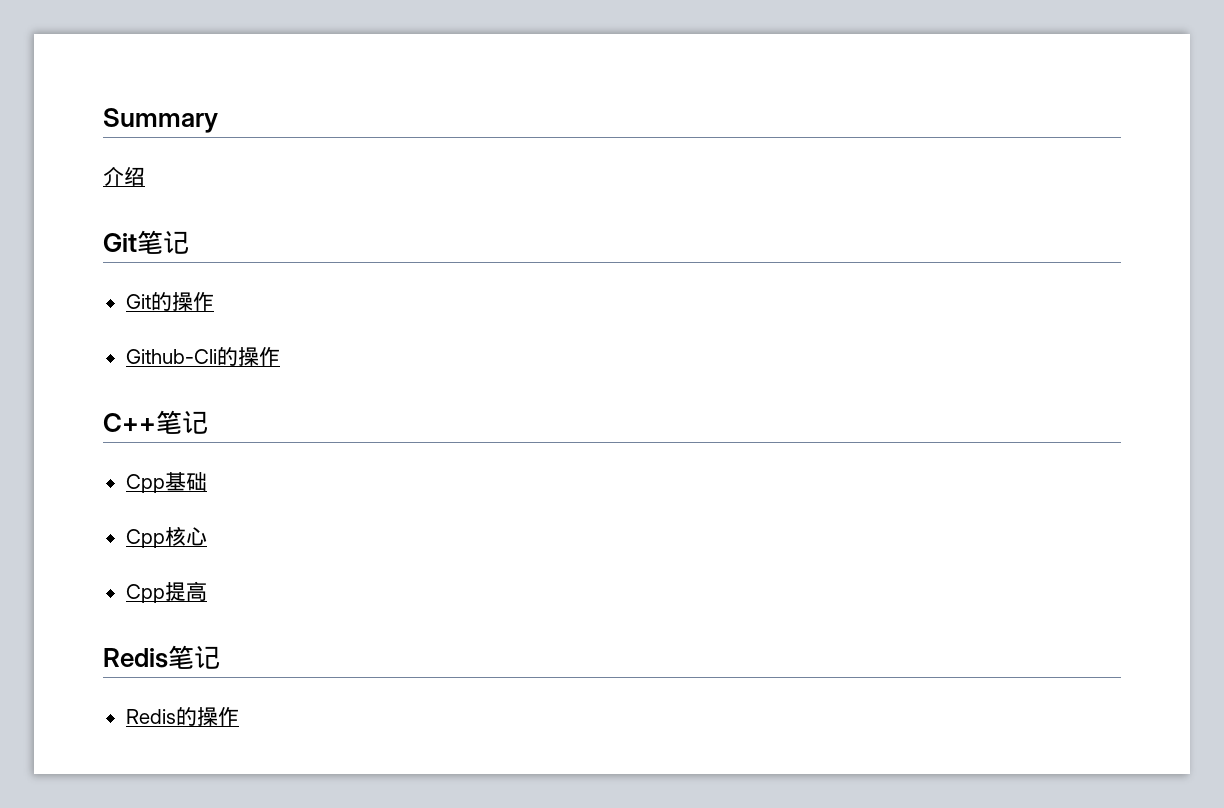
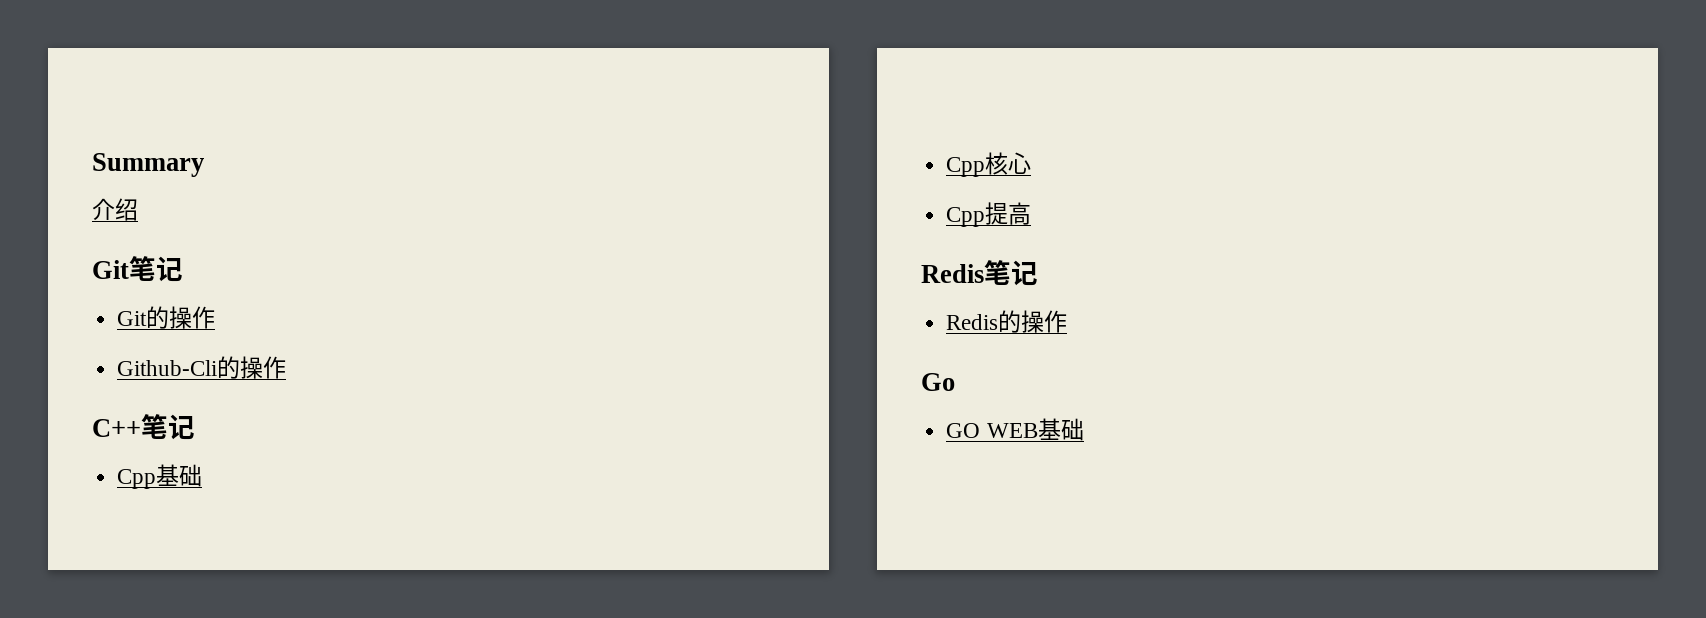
(239, 716) none -> [921,373,955,391] [946,418,1084,441] // Go // GO WEB基础

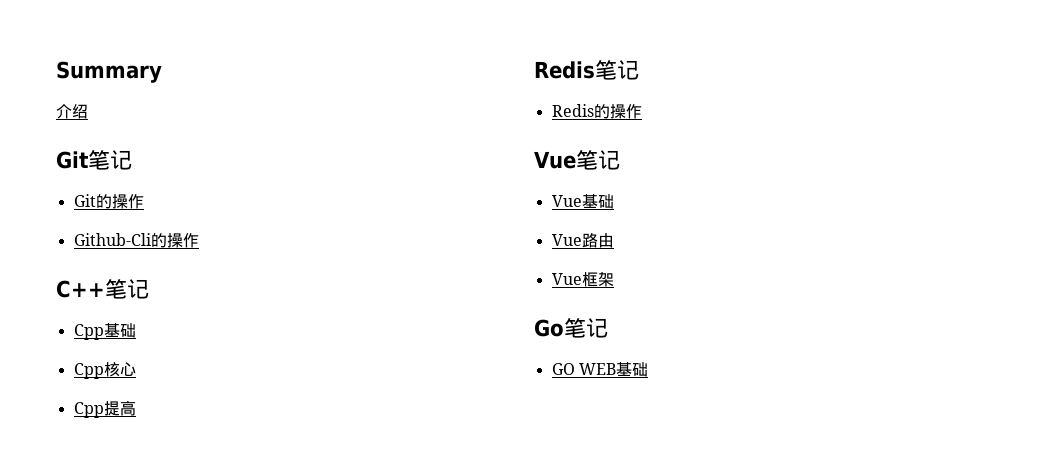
(1068, 321) none -> [534,150,620,170] [551,194,614,209] [551,233,614,248] [551,272,614,287] // Vue笔记 // Vue基础 // Vue路由 // Vue框架
(955, 382) none -> [564,318,608,338] 笔记

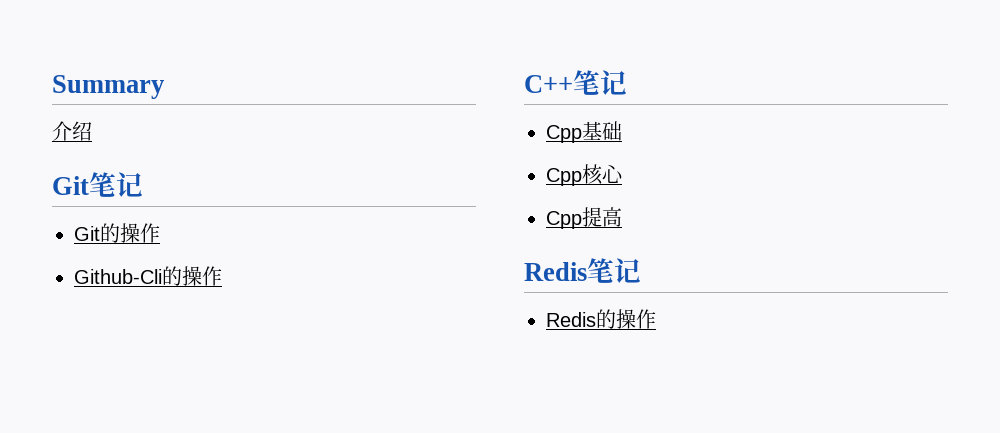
[534,150,620,170] [551,194,614,209] [551,233,614,248] [551,272,614,287] [534,318,608,338] [551,362,648,377] // Vue笔记 // Vue基础 // Vue路由 // Vue框架 // Go笔记 // GO WEB基础 -> (656, 319) none

